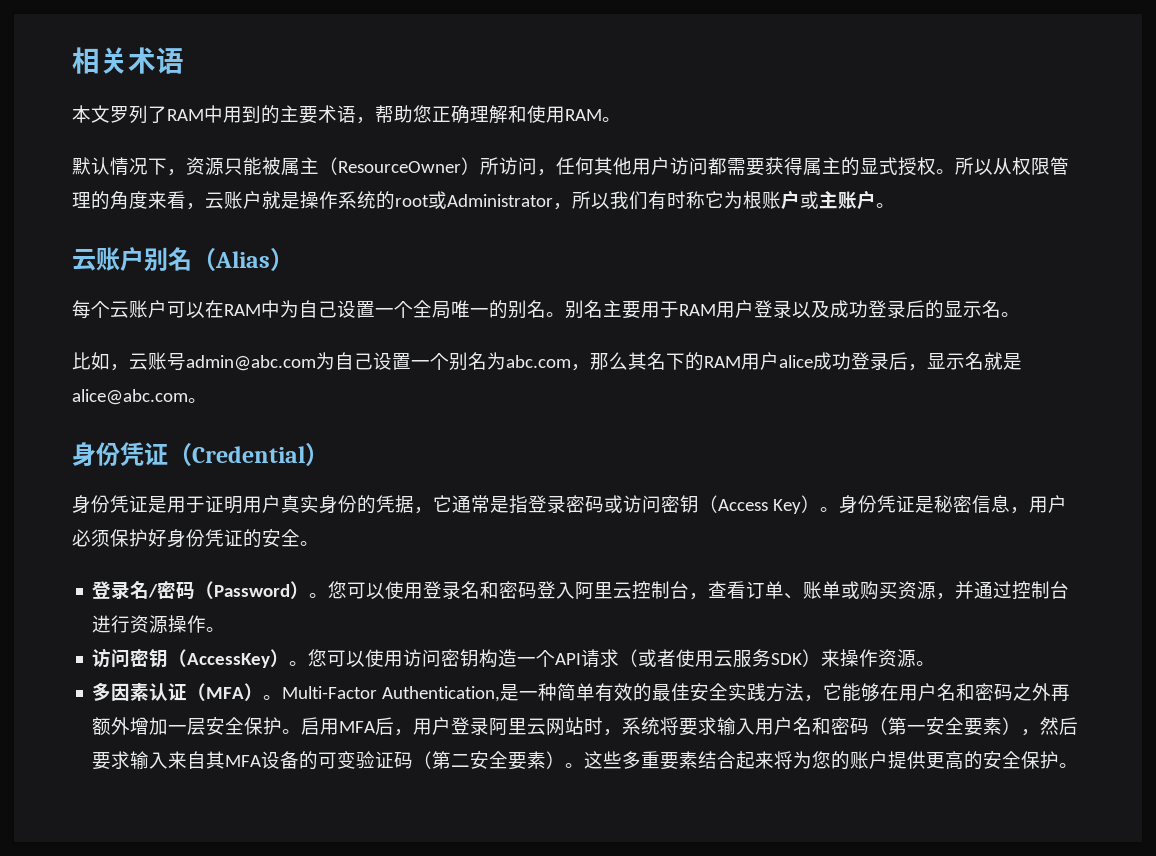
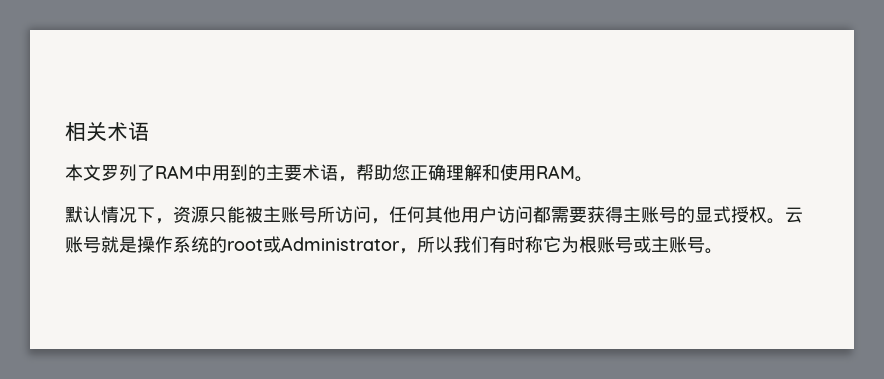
[281,157,480,176] 属主（ResourceOwner） -> [263,206,317,223] 主账号
[803,157,841,176] 属主 -> [623,206,677,223] 主账号
[955,157,1069,175] [72,191,262,210] 所以从权限管理的角度来看，云账户 -> [785,207,803,223] [65,236,101,253] 云账号
[781,190,895,210] [72,247,294,271] [72,300,1020,319] [72,352,1022,371] [72,389,207,405] [72,442,329,466] [72,495,1067,514] [72,529,319,548] [92,581,1070,600] [92,615,226,634] [92,648,936,668] [92,682,1071,702] [92,717,1079,736] [92,751,1060,770] 户或主账户。 // 云账户别名（Alias） // 每个云账户可以在RAM中为自己设置一个全局唯一的别名。别名主要用于RAM用户登录以及成功登录后的显示名。 // 比如，云账号admin@abc.com为自己设置一个别名为abc.com，那么其名下的RAM用户alice成功登录后，显示名就是alice@abc.com。 // 身份凭证（Credential） // 身份凭证是用于证明用户真实身份的凭据，它通常是指登录密码或访问密钥（Access Key）。身份凭证是秘密信息，用户必须保护好身份凭证的安全。 // 登录名/密码（Password）。您可以使用登录名和密码登入阿里云控制台，查看订单、账单或购买资源，并通过控制台进行资源操作。 // 访问密钥（AccessKey）。您可以使用访问密钥构造一个API请求（或者使用云服务SDK）来操作资源。 // 多因素认证（MFA）。Multi-Factor Authentication,是一种简单有效的最佳安全实践方法，它能够在用户名和密码之外再额外增加一层安全保护。启用MFA后，用户登录阿里云网站时，系统将要求输入用户名和密码（第一安全要素），然后要求输入来自其MFA设备的可变验证码（第二安全要素）。这些多重要素结合起来将为您的账户提供更高的安全保护 -> [615,236,705,253] 号或主账号

